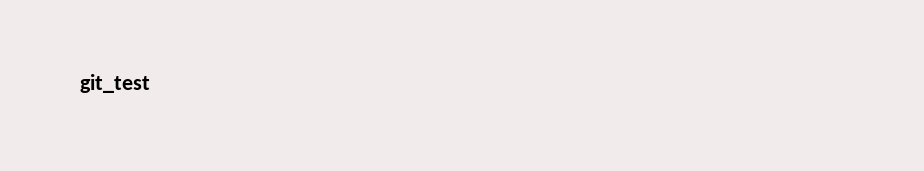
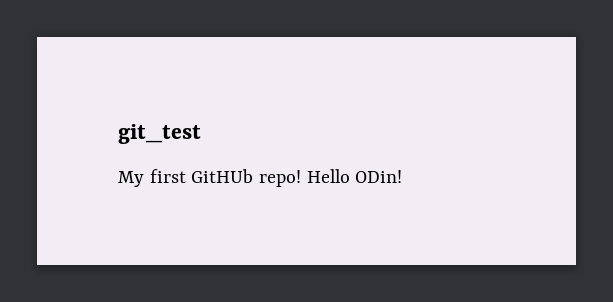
(150, 83) none -> [118,169,403,187] // My first GitHUb repo! Hello ODin!

